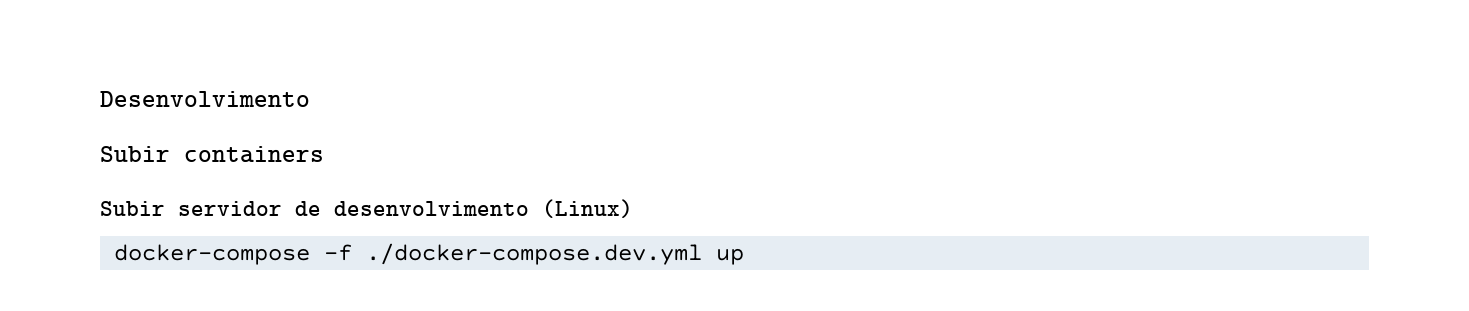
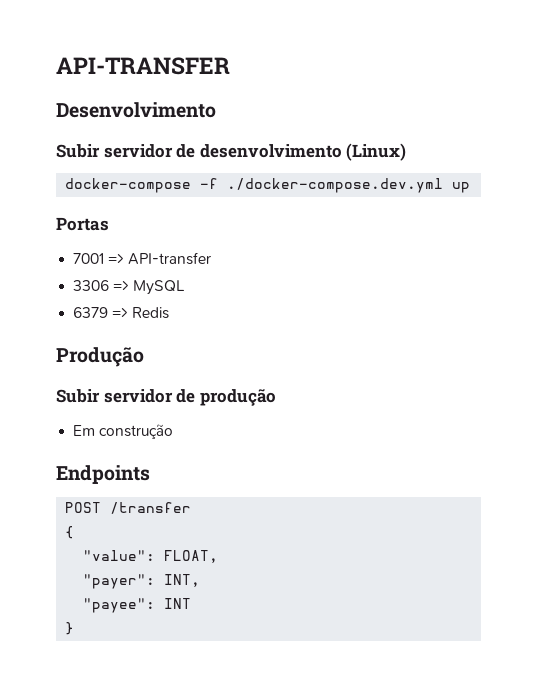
(100, 99) none -> [56,57,230,75] API-TRANSFER //
[100,146,324,163] // Subir containers -> (216, 110) none
(744, 256) none -> [56,217,109,231] [73,252,212,265] [73,280,186,295] [73,307,170,319] [56,347,144,367] [56,389,276,406] [73,424,174,439] [56,465,150,484] [65,502,192,514] [65,526,75,539] [83,550,219,563] [83,574,201,589] [83,598,192,613] [65,622,75,635] // Portas // 7001 => API-transfer // 3306 => MySQL // 6379 => Redis // Produção // Subir servidor de produção // Em construção // Endpoints // POST /transfer // { // "value": FLOAT, // "payer": INT, // "payee": INT // }

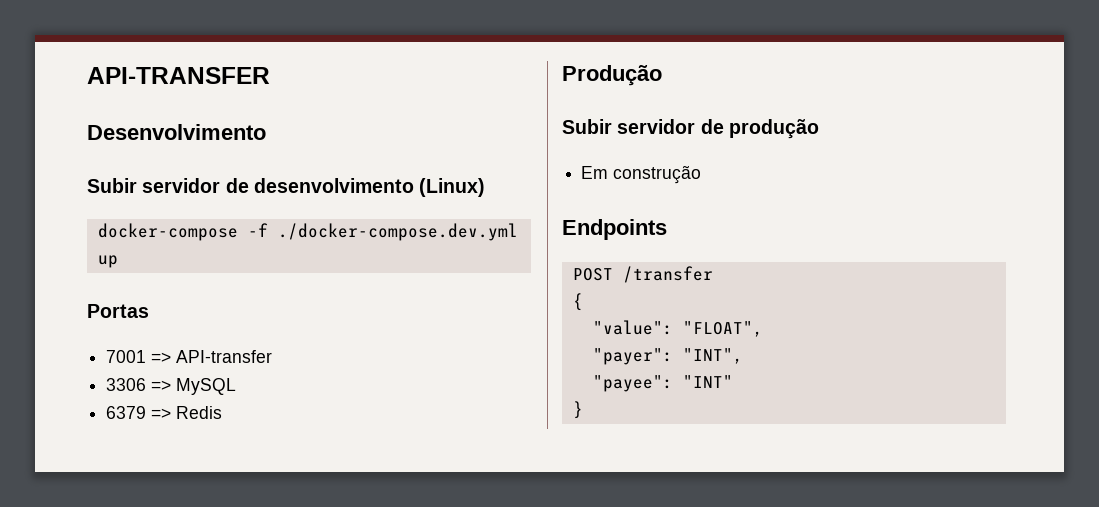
[164,550,219,563] FLOAT, -> [682,321,763,337] "FLOAT",
[164,574,201,587] INT, -> [682,348,743,364] "INT",
[164,598,192,609] INT -> [682,375,733,388] "INT"

